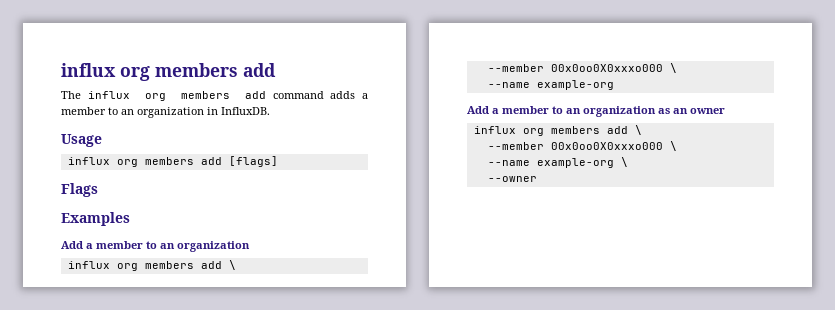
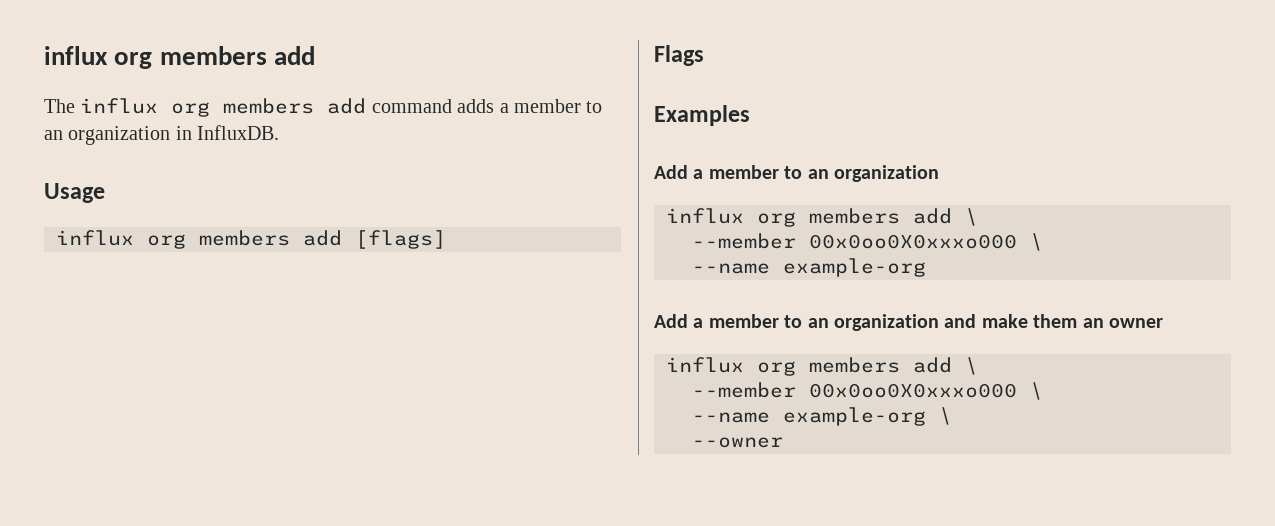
[658,108,670,114] as -> [944,314,1078,328] and make them

